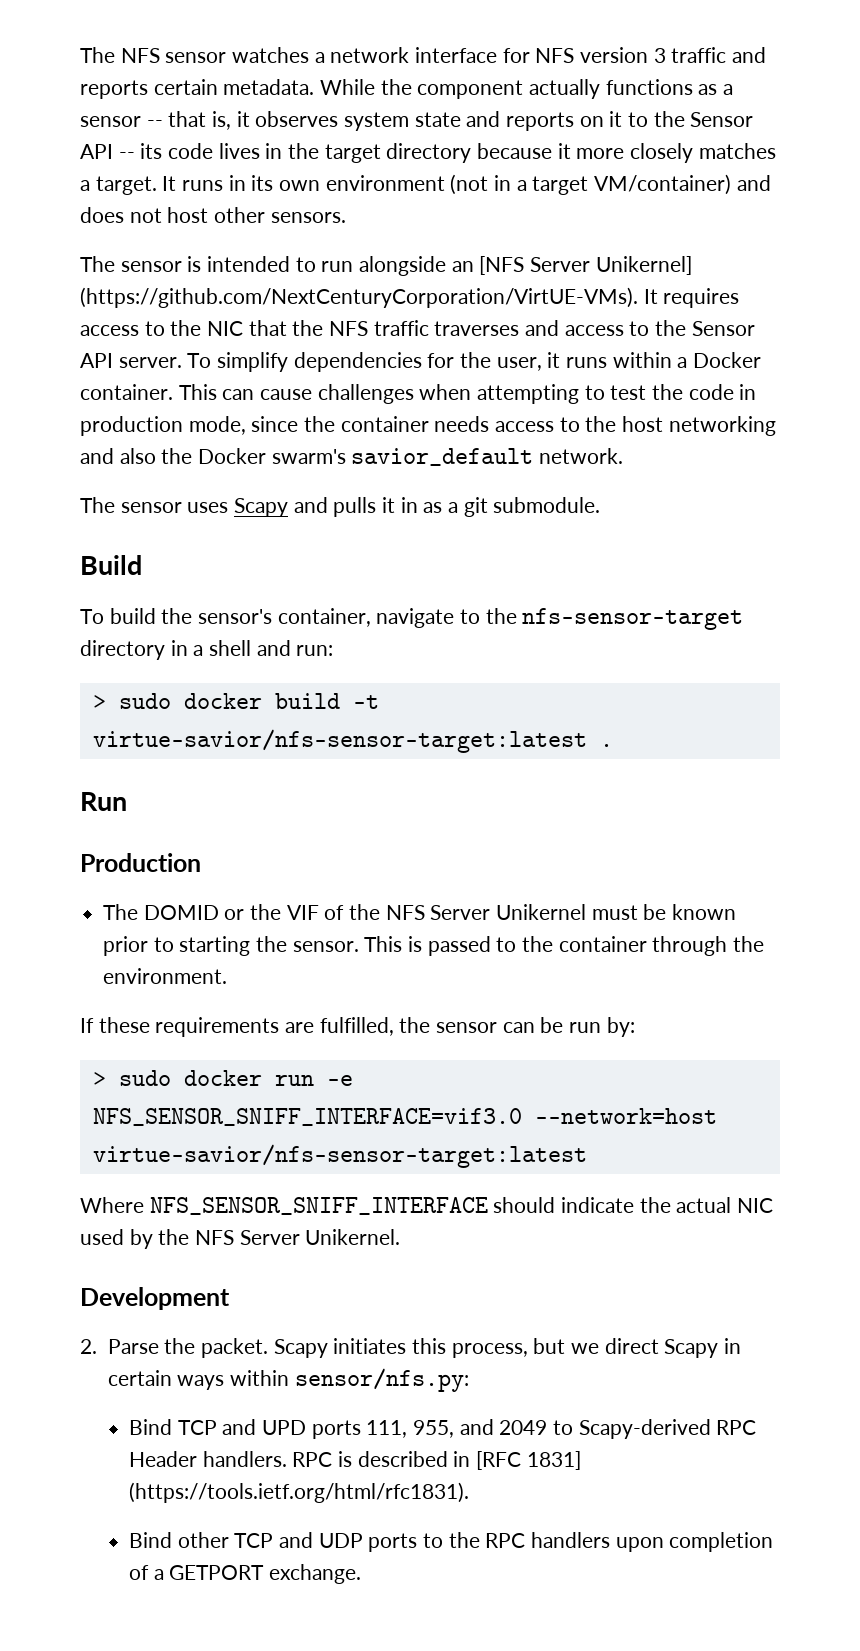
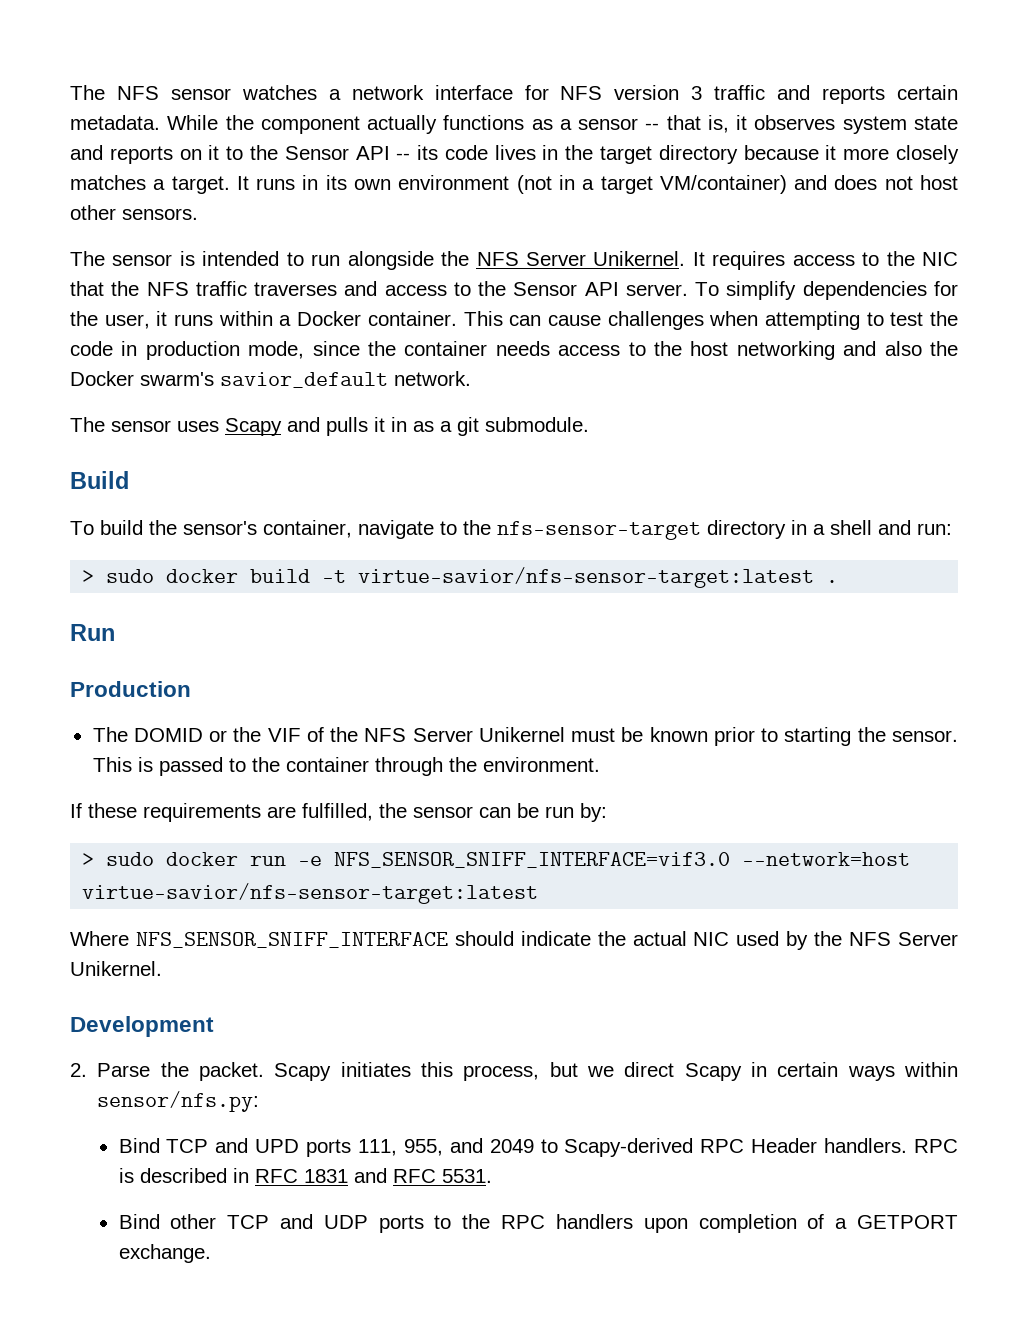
[451,256,692,275] [80,287,638,308] an [NFS Server Unikernel] (https://github.com/NextCenturyCorporation/VirtUE-VMs). -> [441,251,686,266] the NFS Server Unikernel.
[476,1451,581,1470] [129,1482,470,1503] [RFC 1831] (https://tools.ietf.org/html/rfc1831). -> [254,1168,492,1183] RFC 1831 and RFC 5531.

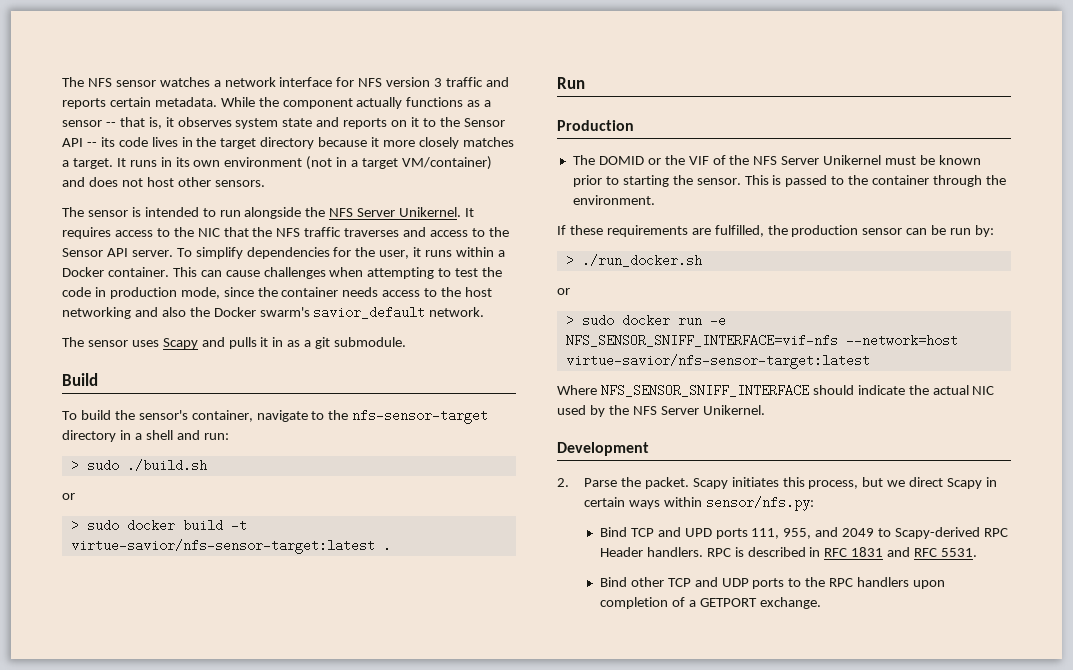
(952, 529) none -> [70,459,207,472] [62,493,75,500] // > sudo ./build.sh // or
(407, 810) none -> [791,225,859,237] production
(607, 812) none -> [565,254,702,267] [557,288,570,295] // > ./run_docker.sh // or
[334,852,731,868] NFS_SENSOR_SNIFF_INTERFACE=vif3.0 -> [565,334,838,347] NFS_SENSOR_SNIFF_INTERFACE=vif-nfs

